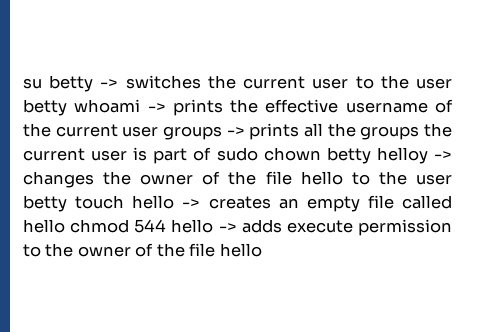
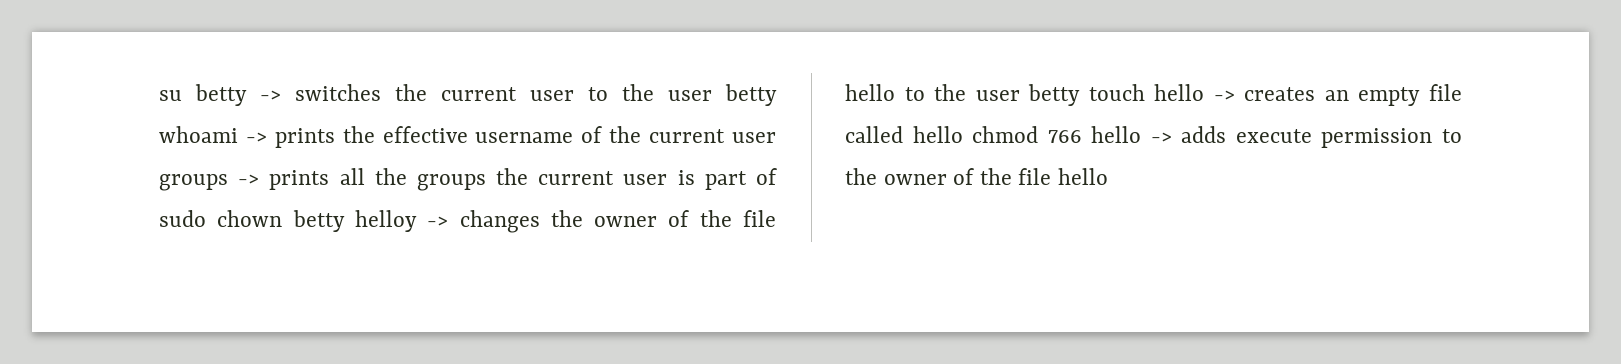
[134,219,167,233] 544 -> [1047,130,1082,143] 766

